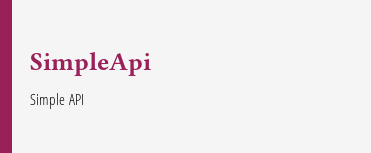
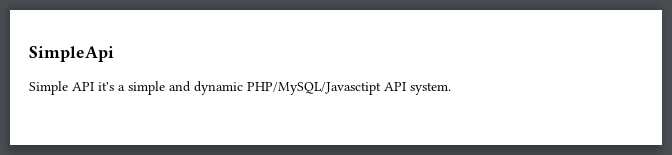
(85, 99) none -> [98,81,451,95] it's a simple and dynamic PHP/MySQL/Javasctipt API system.

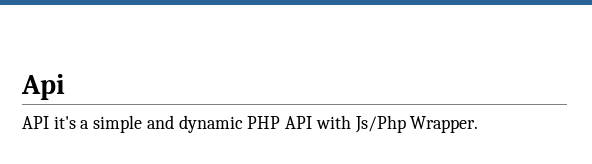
[29,46,114,62] [29,81,68,95] SimpleApi // Simple -> [21,74,65,100] Api //
[247,82,451,95] PHP/MySQL/Javasctipt API system. -> [247,115,479,133] PHP API with Js/Php Wrapper.

